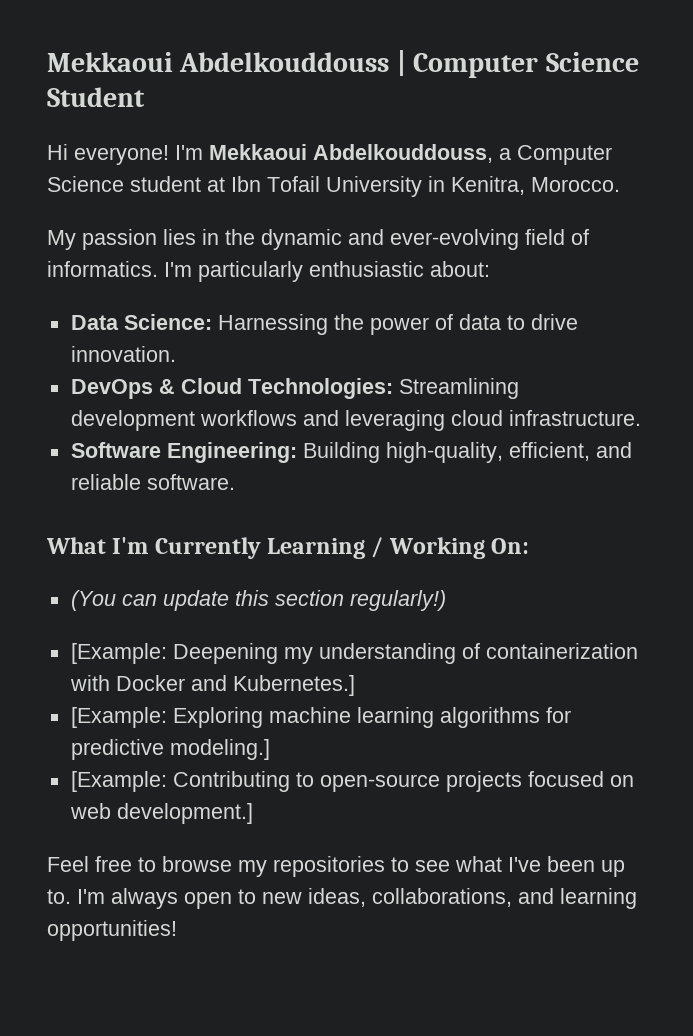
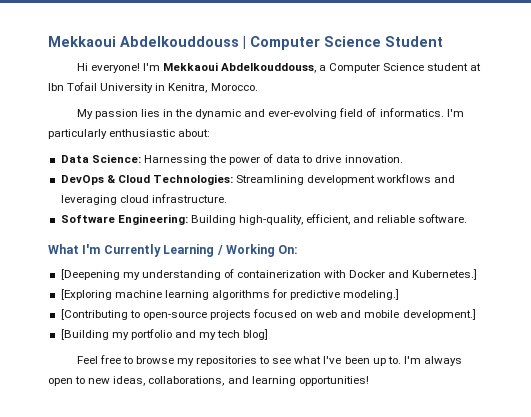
[70,590,446,611] [70,643,278,664] (You can update this section regularly!) // [Example: Deepening -> [60,269,120,280] [Deepening
[70,707,263,728] [Example: Exploring -> [60,289,112,300] [Exploring
[70,771,290,792] [Example: Contributing -> [60,309,128,320] [Contributing
(111, 811) none -> [340,310,400,318] and mobile
(253, 813) none -> [60,329,269,340] // [Building my portfolio and my tech blog]

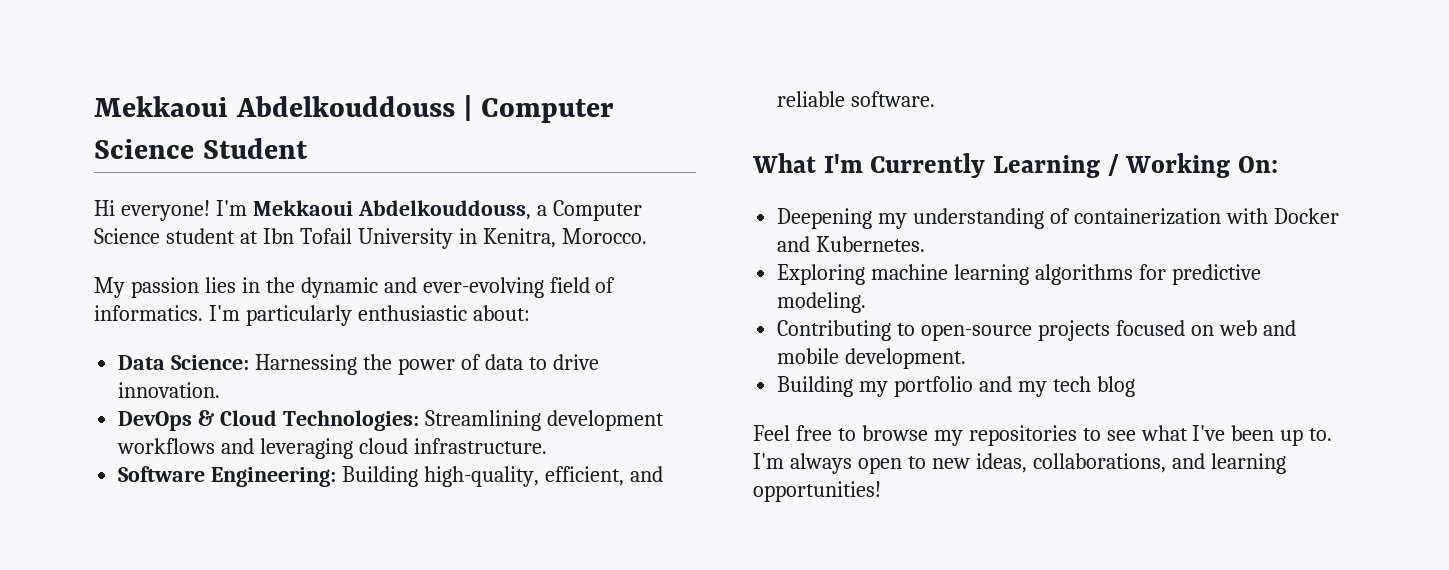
[60,269,120,280] [Deepening -> [777,208,873,229] Deepening
[412,269,478,280] [60,289,112,300] Kubernetes.] // [Exploring -> [816,236,926,252] [777,264,866,285] Kubernetes. // Exploring
[343,289,400,300] [60,309,128,320] modeling.] // [Contributing -> [777,292,867,313] [777,320,892,341] modeling. // Contributing
[402,309,476,320] [60,329,109,340] development.] // [Building -> [845,348,967,369] [777,376,854,397] development. // Building
[243,329,269,340] blog] -> [1096,376,1135,397] blog

